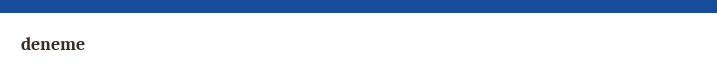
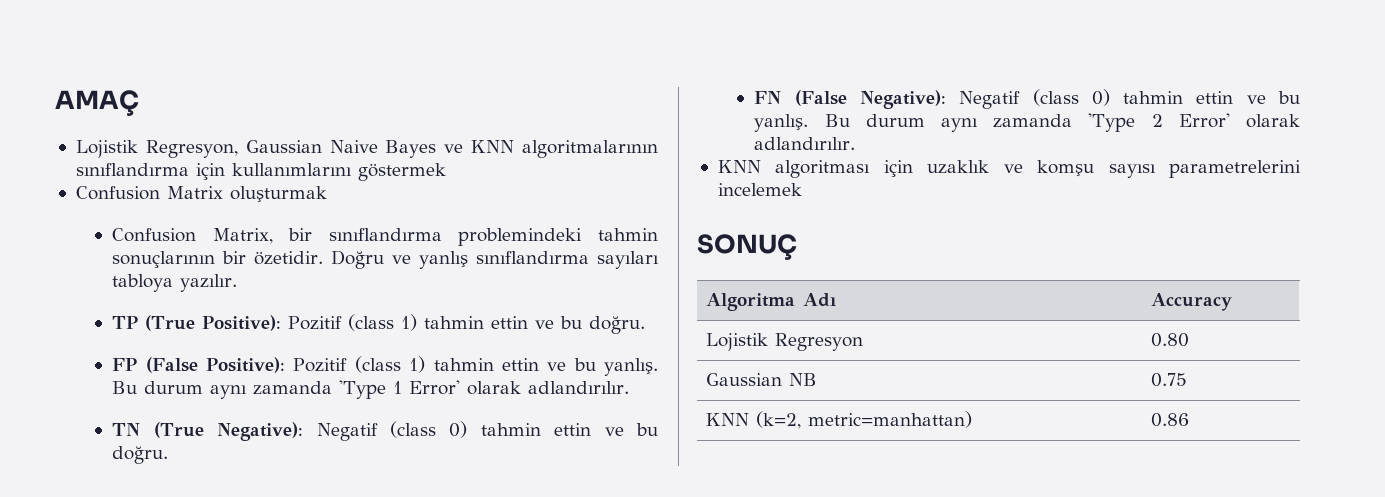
[21,37,85,50] deneme -> [55,90,139,116] [75,140,658,158] [75,163,446,181] [75,186,327,203] [112,228,658,246] [112,250,660,269] [112,274,238,292] [112,314,646,334] [112,356,658,376] [112,380,630,399] [112,421,658,441] [112,446,169,464] [754,89,1300,109] [754,113,1300,132] [754,137,856,150] [717,160,1301,178] [717,183,802,196] [697,234,797,260] [705,293,836,311] [1150,293,1232,311] [705,333,863,351] [1150,333,1189,347] [705,373,817,386] [1150,373,1187,387] [705,411,972,429] [1150,413,1189,427] AMAÇ // Lojistik Regresyon, Gaussian Naive Bayes ve KNN algoritmalarının sınıflandırma için kullanımlarını göstermek // Confusion Matrix oluşturmak // Confusion Matrix, bir sınıflandırma problemindeki tahmin sonuçlarının bir özetidir. Doğru ve yanlış sınıflandırma sayıları tabloya yazılır. // TP (True Positive): Pozitif (class 1) tahmin ettin ve bu doğru. // FP (False Positive): Pozitif (class 1) tahmin ettin ve bu yanlış. Bu durum aynı zamanda 'Type 1 Error' olarak adlandırılır. // TN (True Negative): Negatif (class 0) tahmin ettin ve bu doğru. // FN (False Negative): Negatif (class 0) tahmin ettin ve bu yanlış. Bu durum aynı zamanda 'Type 2 Error' olarak adlandırılır. // KNN algoritması için uzaklık ve komşu sayısı parametrelerini incelemek // SONUÇ // Algoritma Adı | Accuracy // Lojistik Regresyon | 0.80 // Gaussian NB | 0.75 // KNN (k=2, metric=manhattan) | 0.86

